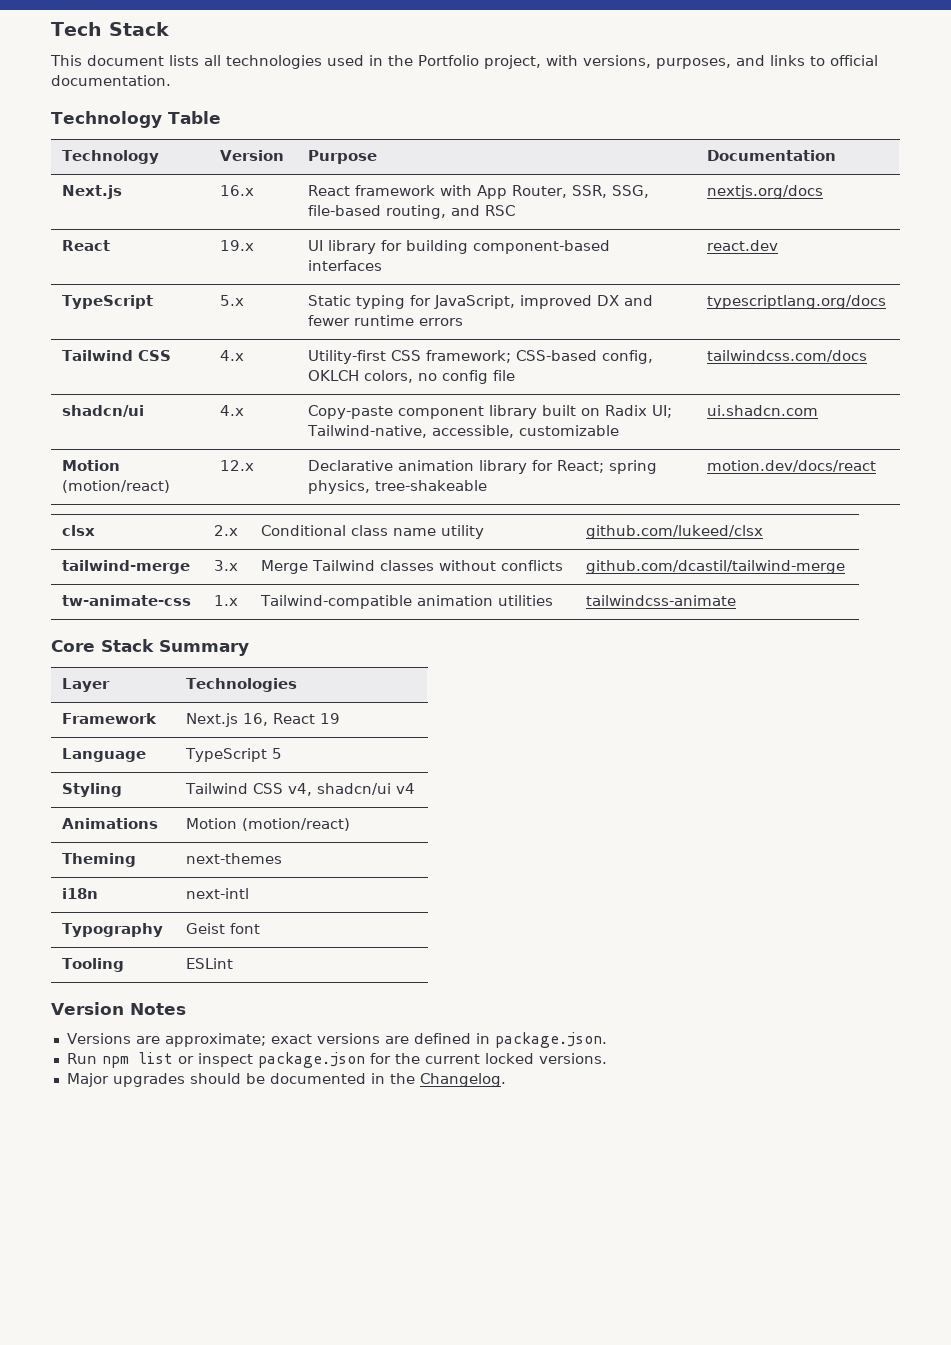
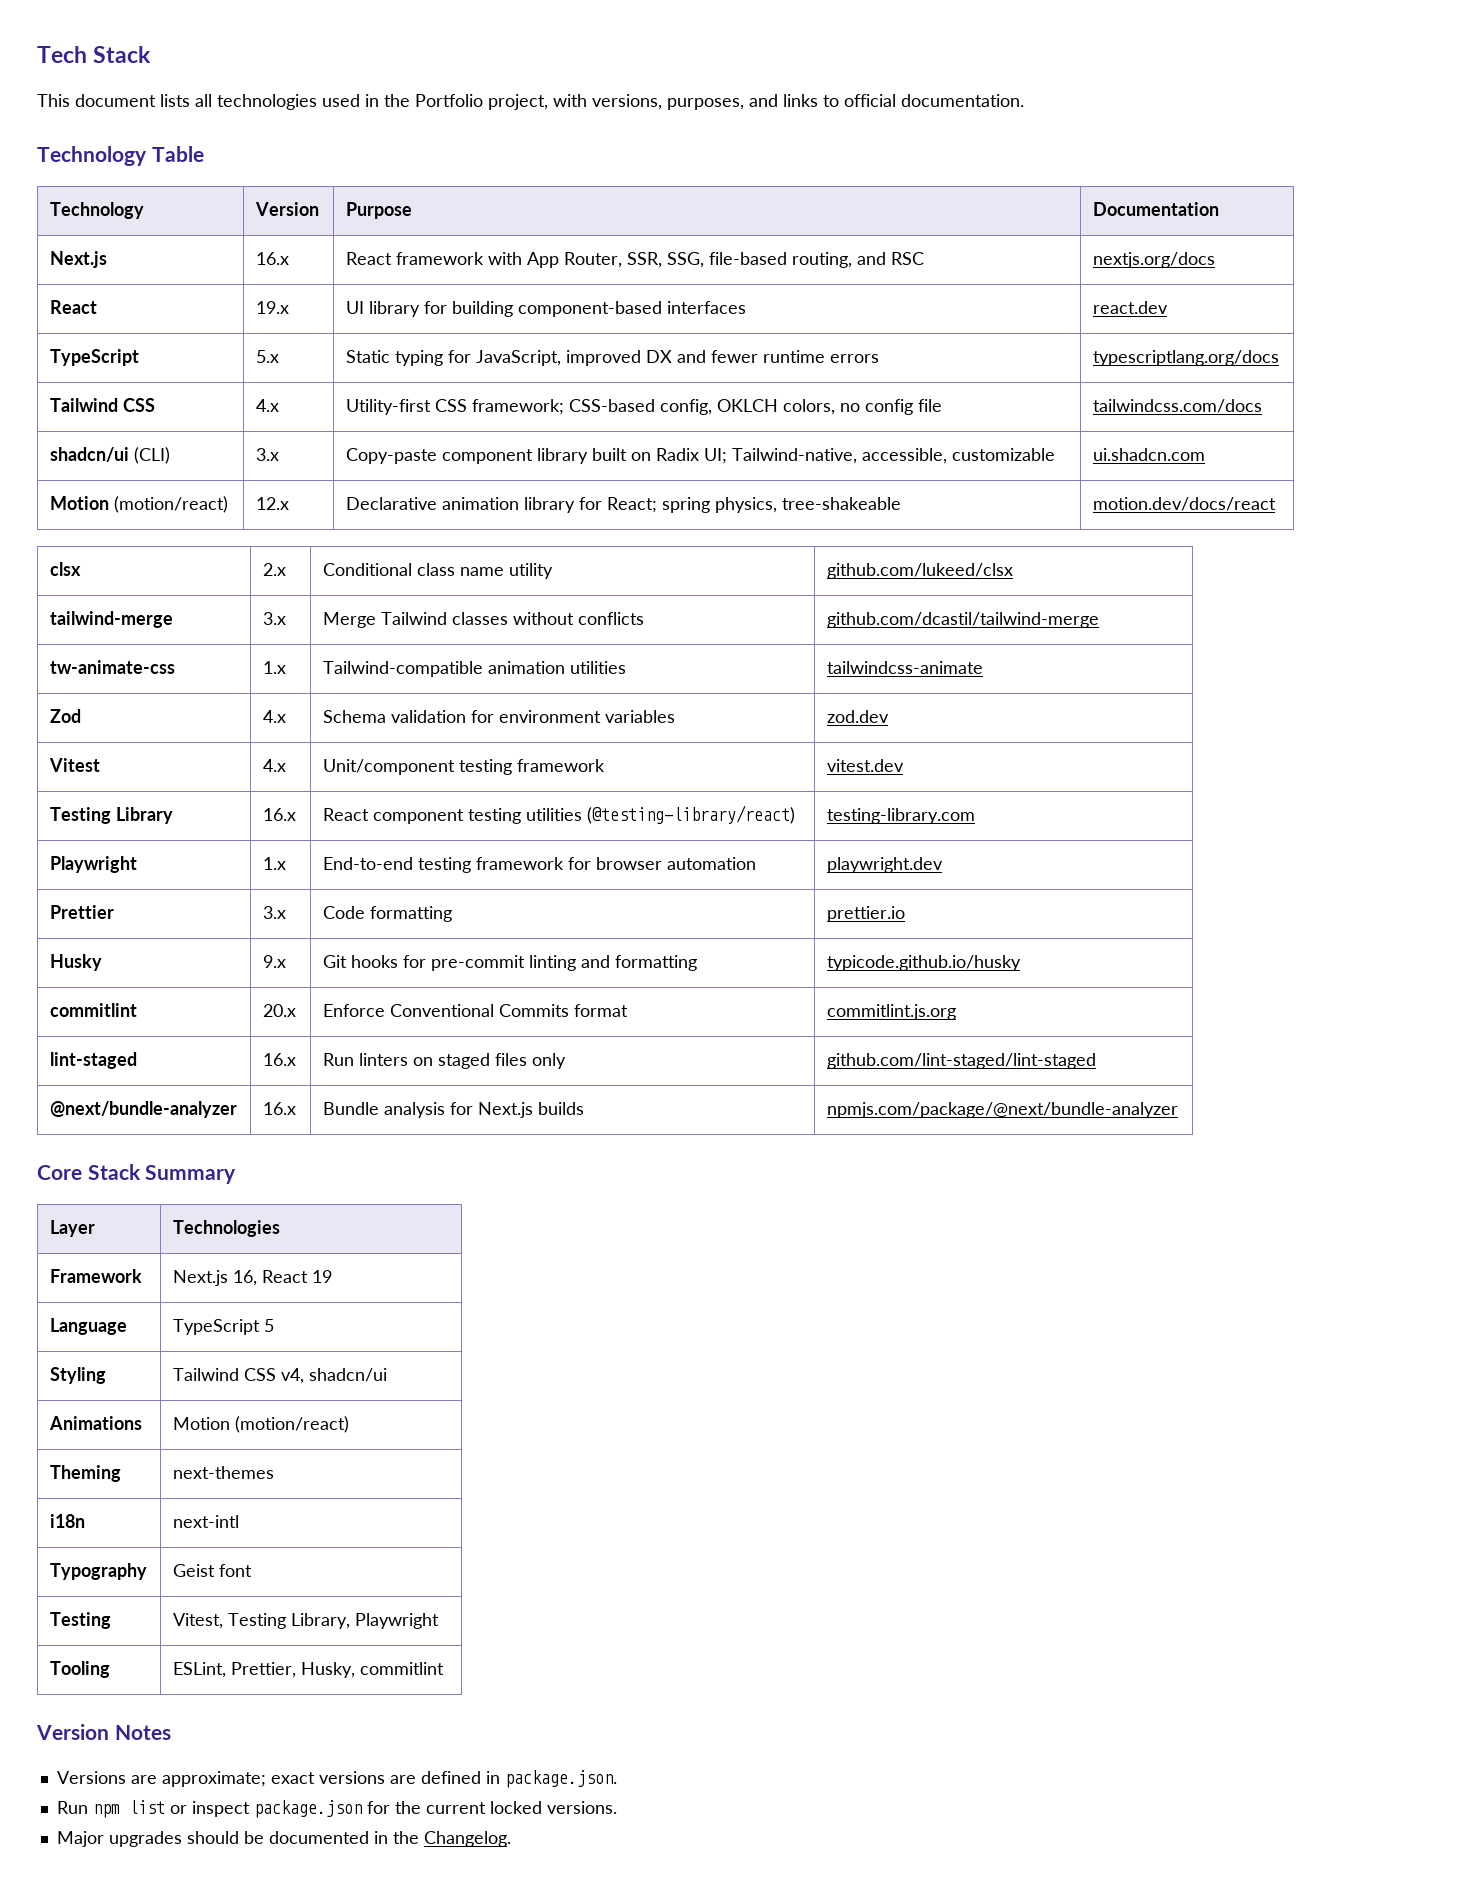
[220,405,245,416] | 4.x -> [133,447,170,464] [255,448,279,461] (CLI) | 3.x
(737, 600) none -> [49,709,81,723] [262,710,286,723] [322,710,675,723] [826,710,889,723] [48,758,100,772] [262,759,286,772] [322,759,605,775] [826,759,904,772] [49,807,173,824] [262,808,296,821] [322,805,795,824] [826,808,975,824] [49,856,137,873] [262,857,286,870] [322,857,756,873] [826,857,943,873] [49,905,114,919] [262,906,286,919] [322,906,452,922] [826,906,905,922] [49,954,102,971] [262,955,286,968] [322,955,697,971] [826,955,1021,971] [49,1003,137,1017] [262,1004,296,1017] [322,1004,628,1017] [826,1004,956,1020] [49,1052,137,1069] [262,1053,296,1066] [322,1053,566,1069] [826,1053,1096,1069] [49,1101,237,1118] [262,1102,296,1115] [322,1102,584,1118] [826,1102,1178,1118] // Zod | 4.x | Schema validation for environment variables | zod.dev // Vitest | 4.x | Unit/component testing framework | vitest.dev // Testing Library | 16.x | React component testing utilities (@testing-library/react) | testing-library.com // Playwright | 1.x | End-to-end testing framework for browser automation | playwright.dev // Prettier | 3.x | Code formatting | prettier.io // Husky | 9.x | Git hooks for pre-commit linting and formatting | typicode.github.io/husky // commitlint | 20.x | Enforce Conventional Commits format | commitlint.js.org // lint-staged | 16.x | Run linters on staged files only | github.com/lint-staged/lint-staged // @next/bundle-analyzer | 16.x | Bundle analysis for Next.js builds | npmjs.com/package/@next/bundle-analyzer
[396,783,416,794] v4 -> (387, 1375) none
[62,958,125,972] [186,958,234,969] Tooling | ESLint -> [49,1612,111,1629] [172,1613,439,1629] [49,1661,110,1678] [172,1662,444,1678] Testing | Vitest, Testing Library, Playwright // Tooling | ESLint, Prettier, Husky, commitlint

